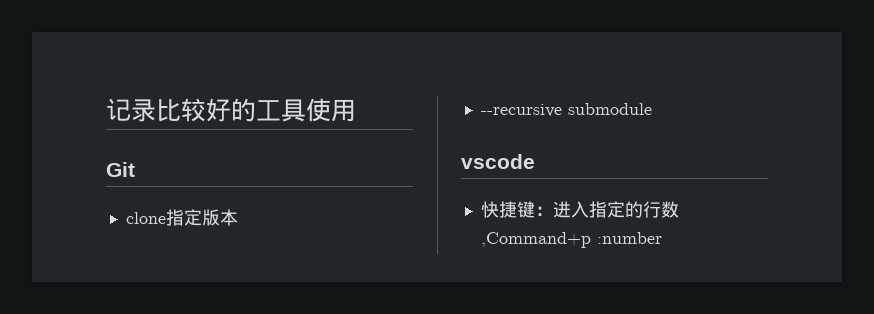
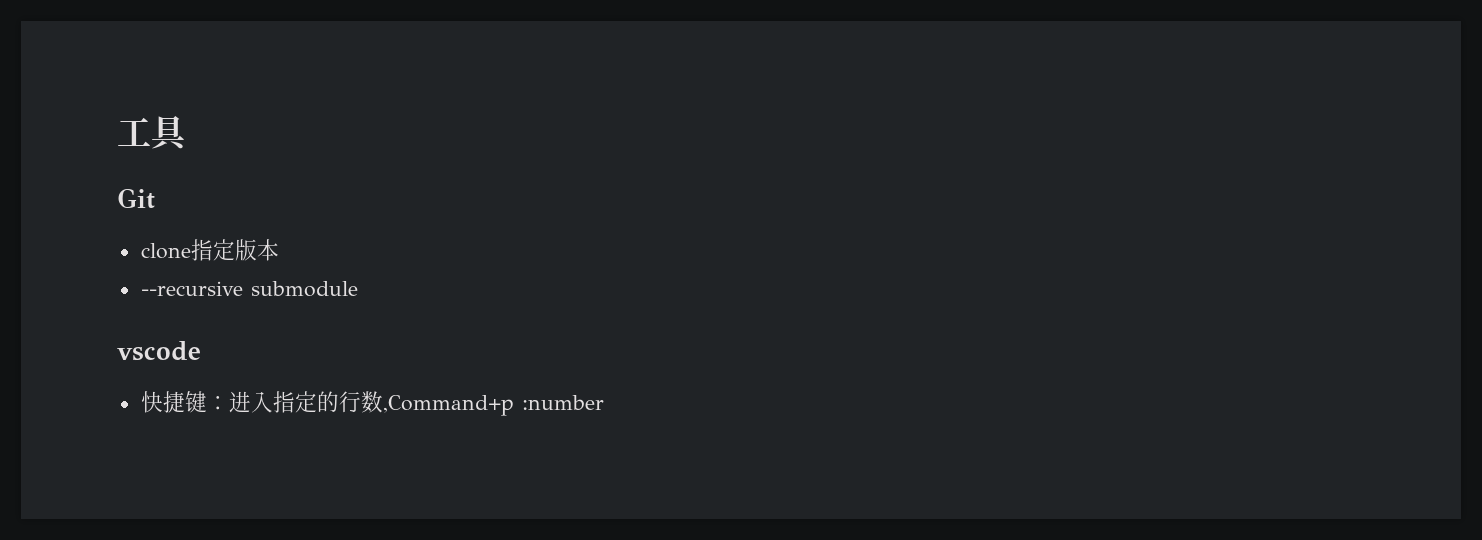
[106,98,256,122] 记录比较好的 -> (117, 131) none
[306,98,356,122] 使用 -> (189, 133) none

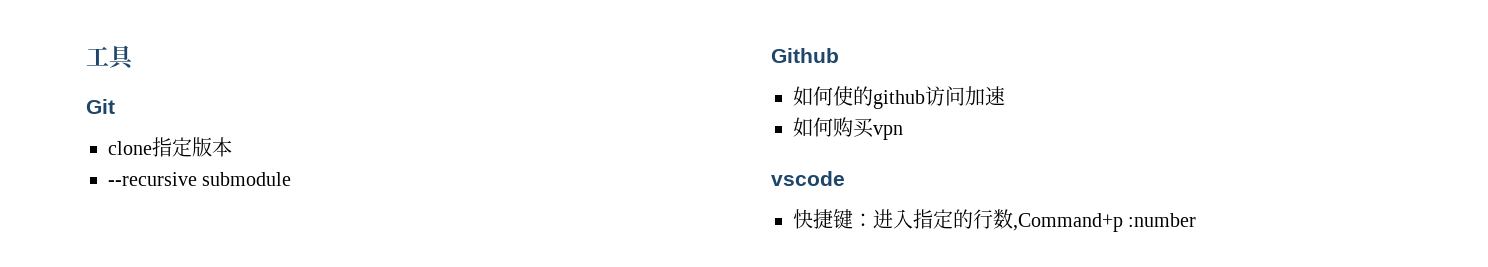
(358, 289) none -> [771,48,839,63] [793,86,1005,109] [793,117,903,140] // Github // 如何使的github访问加速 // 如何购买vpn

